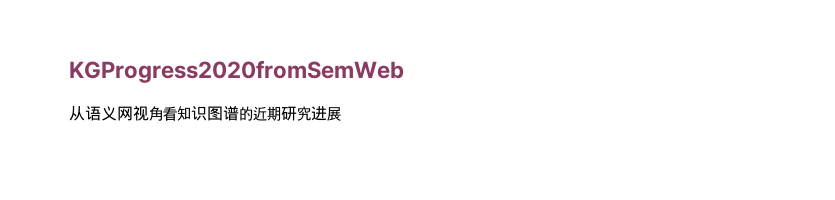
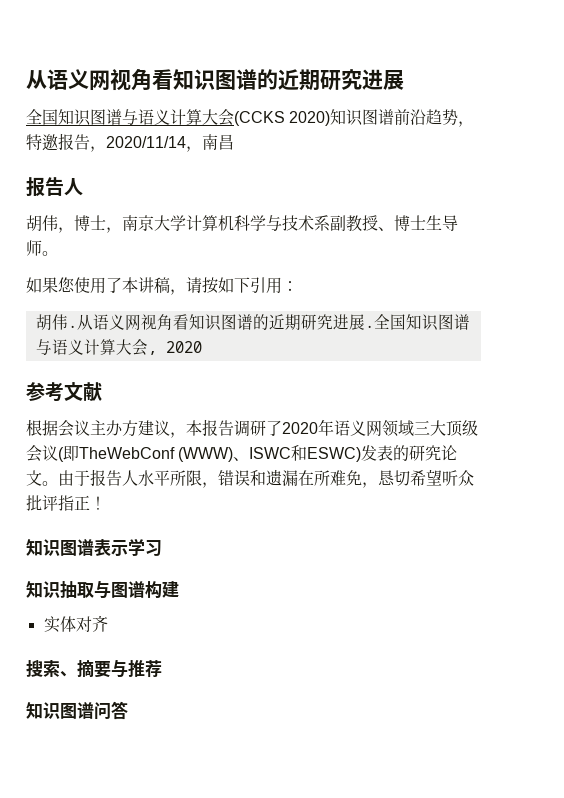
[69,60,404,83] [69,105,341,121] KGProgress2020fromSemWeb // 从语义网视角看知识图谱的近期研究进展 -> [26,68,404,91] [26,109,475,127] [26,133,234,152] [26,177,83,197] [26,215,458,233] [26,240,58,256] [26,277,298,295] [35,314,470,331] [35,339,202,356] [26,382,102,402] [26,419,478,438] [26,445,458,462] [26,469,474,488] [26,495,106,511] [26,538,162,556] [26,580,179,599] [43,615,108,633] [26,659,162,678] [26,701,128,720] 从语义网视角看知识图谱的近期研究进展 // 全国知识图谱与语义计算大会(CCKS 2020)知识图谱前沿趋势，特邀报告，2020/11/14，南昌 // 报告人 // 胡伟，博士，南京大学计算机科学与技术系副教授、博士生导师。 // 如果您使用了本讲稿，请按如下引用： // 胡伟.从语义网视角看知识图谱的近期研究进展.全国知识图谱与语义计算大会, 2020 // 参考文献 // 根据会议主办方建议，本报告调研了2020年语义网领域三大顶级会议(即TheWebConf (WWW)、ISWC和ESWC)发表的研究论文。由于报告人水平所限，错误和遗漏在所难免，恳切希望听众批评指正！ // 知识图谱表示学习 // 知识抽取与图谱构建 // 实体对齐 // 搜索、摘要与推荐 // 知识图谱问答

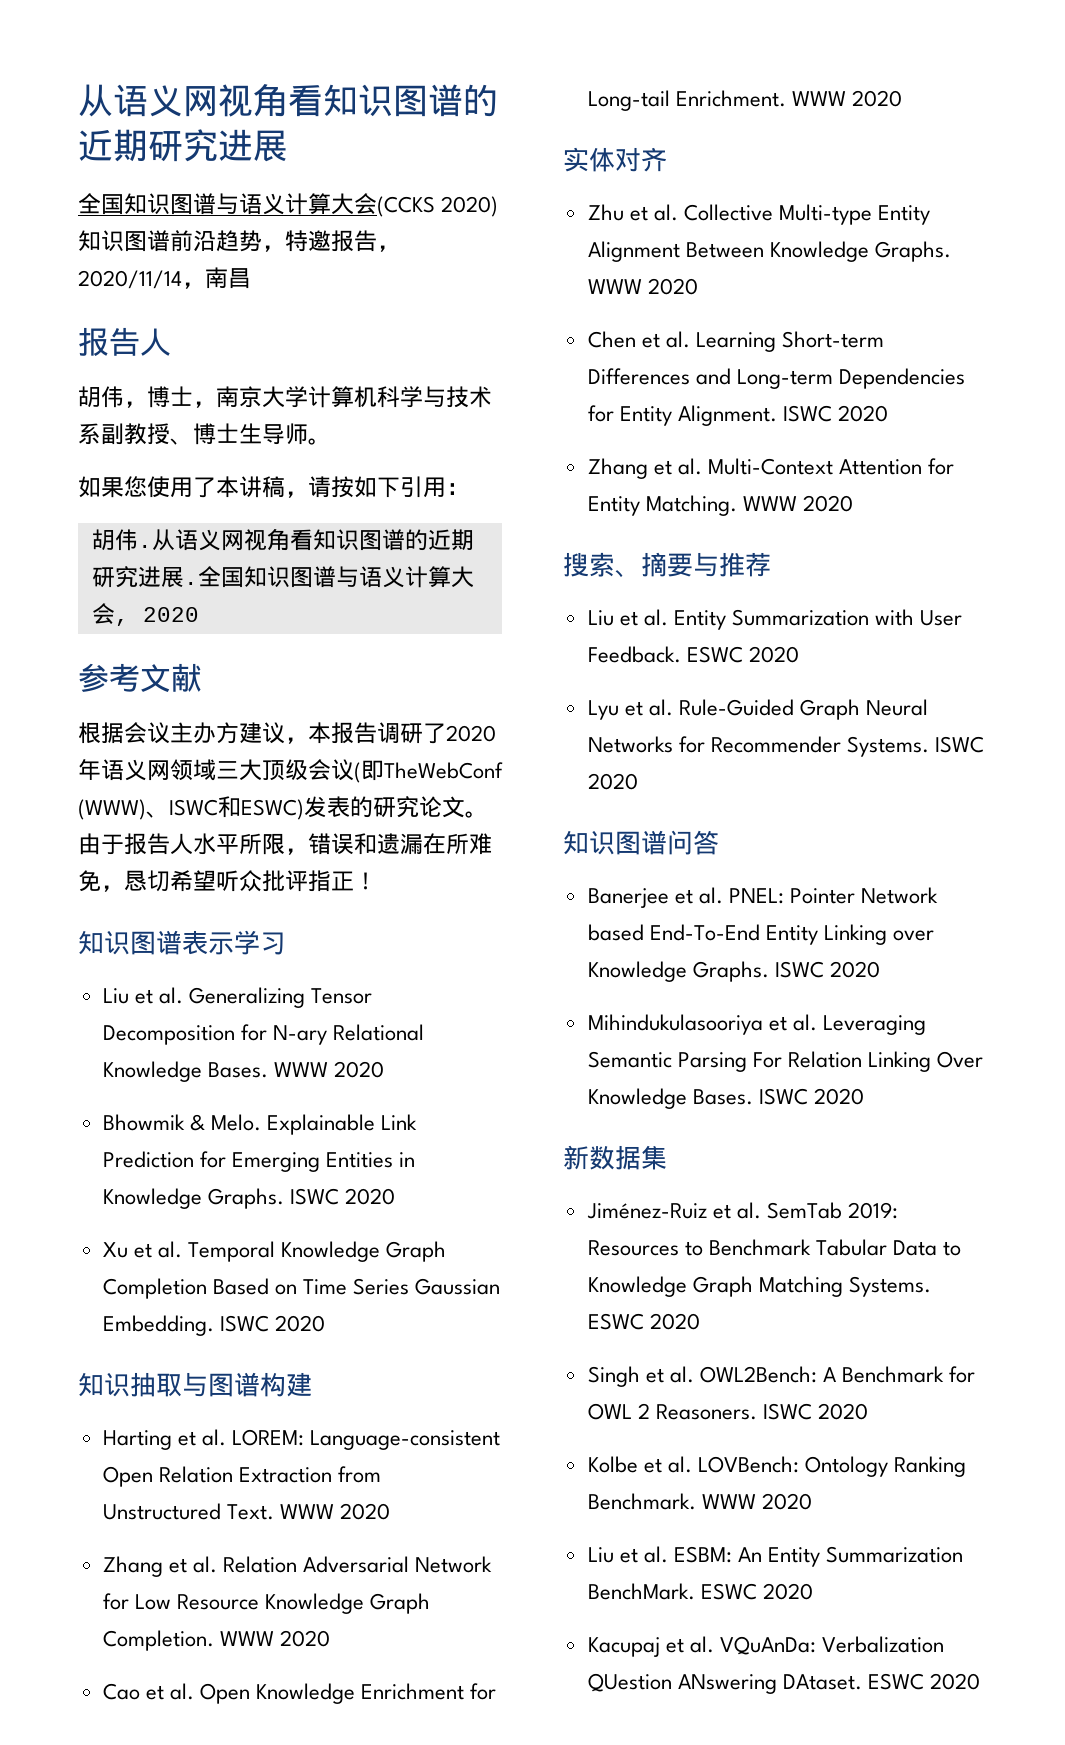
(162, 548) none -> [102,987,373,1008] [102,1024,424,1045] [102,1061,384,1082] [102,1114,418,1135] [102,1151,416,1172] [102,1188,395,1209] [102,1241,447,1262] [102,1278,501,1299] [102,1315,325,1336] // Liu et al. Generalizing Tensor Decomposition for N-ary Relational Knowledge Bases. WWW 2020 // Bhowmik & Melo. Explainable Link Prediction for Emerging Entities in Knowledge Graphs. ISWC 2020 // Xu et al. Temporal Knowledge Graph Completion Based on Time Series Gaussian Embedding. ISWC 2020
[43,615,108,633] [26,659,162,678] [26,701,128,720] 实体对齐 // 搜索、摘要与推荐 // 知识图谱问答 -> [102,1429,501,1450] [102,1466,381,1487] [102,1503,390,1520] [102,1556,493,1577] [102,1593,431,1614] [102,1630,330,1651] [102,1683,497,1704] [587,90,902,111] [563,147,667,172] [587,204,931,225] [587,241,951,262] [587,278,698,295] [587,331,885,352] [587,368,965,389] [587,405,889,426] [587,458,955,479] [587,495,853,516] [563,552,771,578] [587,609,963,630] [587,646,799,663] [587,699,929,720] [587,736,985,757] [587,773,638,790] [563,830,719,855] [587,887,939,908] [587,924,935,945] [587,961,880,982] [587,1014,926,1035] [587,1051,984,1072] [587,1088,864,1109] [563,1145,667,1170] [586,1202,899,1219] [587,1239,962,1256] [587,1276,931,1297] [587,1313,700,1330] [587,1366,976,1387] [587,1403,869,1420] [587,1456,967,1477] [587,1493,812,1510] [587,1546,964,1567] [587,1583,813,1600] [587,1636,945,1657] [587,1673,981,1694] Harting et al. LOREM: Language-consistent Open Relation Extraction from Unstructured Text. WWW 2020 // Zhang et al. Relation Adversarial Network for Low Resource Knowledge Graph Completion. WWW 2020 // Cao et al. Open Knowledge Enrichment for Long-tail Enrichment. WWW 2020 // 实体对齐 // Zhu et al. Collective Multi-type Entity Alignment Between Knowledge Graphs. WWW 2020 // Chen et al. Learning Short-term Differences and Long-term Dependencies for Entity Alignment. ISWC 2020 // Zhang et al. Multi-Context Attention for Entity Matching. WWW 2020 // 搜索、摘要与推荐 // Liu et al. Entity Summarization with User Feedback. ESWC 2020 // Lyu et al. Rule-Guided Graph Neural Networks for Recommender Systems. ISWC 2020 // 知识图谱问答 // Banerjee et al. PNEL: Pointer Network based End-To-End Entity Linking over Knowledge Graphs. ISWC 2020 // Mihindukulasooriya et al. Leveraging Semantic Parsing For Relation Linking Over Knowledge Bases. ISWC 2020 // 新数据集 // Jiménez-Ruiz et al. SemTab 2019: Resources to Benchmark Tabular Data to Knowledge Graph Matching Systems. ESWC 2020 // Singh et al. OWL2Bench: A Benchmark for OWL 2 Reasoners. ISWC 2020 // Kolbe et al. LOVBench: Ontology Ranking Benchmark. WWW 2020 // Liu et al. ESBM: An Entity Summarization BenchMark. ESWC 2020 // Kacupaj et al. VQuAnDa: Verbalization QUestion ANswering DAtaset. ESWC 2020

